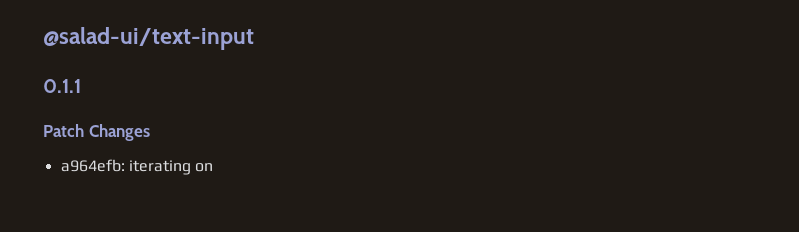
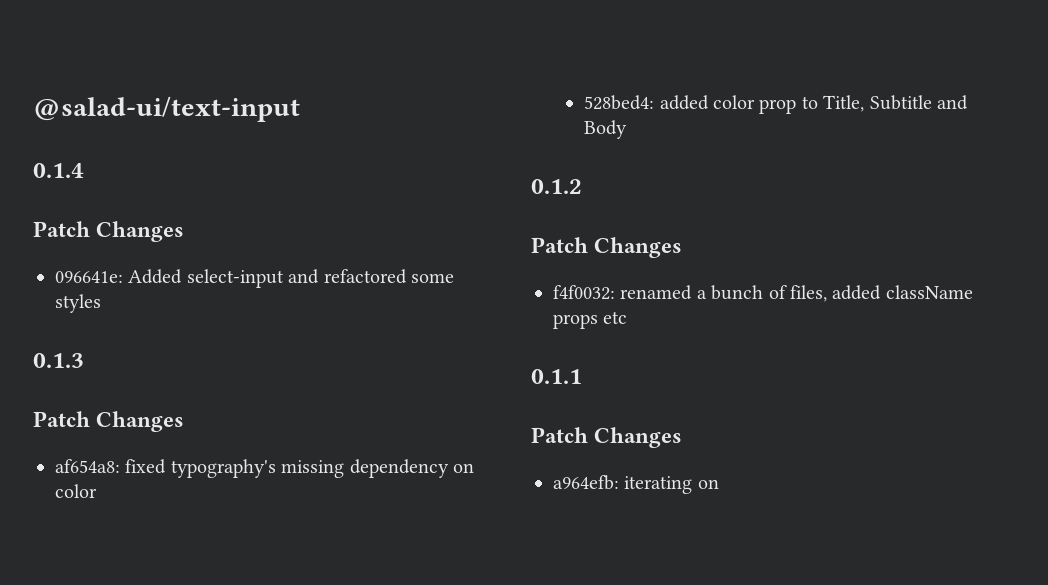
(254, 38) none -> [33,163,84,178] [33,221,185,242] [55,269,454,288] [55,294,101,313] [33,353,84,368] [33,411,185,432] [55,459,474,478] [55,484,97,498] [584,95,968,114] [584,120,628,139] [531,179,582,194] [531,237,683,258] [553,285,973,302] [553,311,628,329] // 0.1.4 // Patch Changes // 096641e: Added select-input and refactored some styles // 0.1.3 // Patch Changes // af654a8: fixed typography's missing dependency on color // 528bed4: added color prop to Title, Subtitle and Body // 0.1.2 // Patch Changes // f4f0032: renamed a bunch of files, added className props etc

